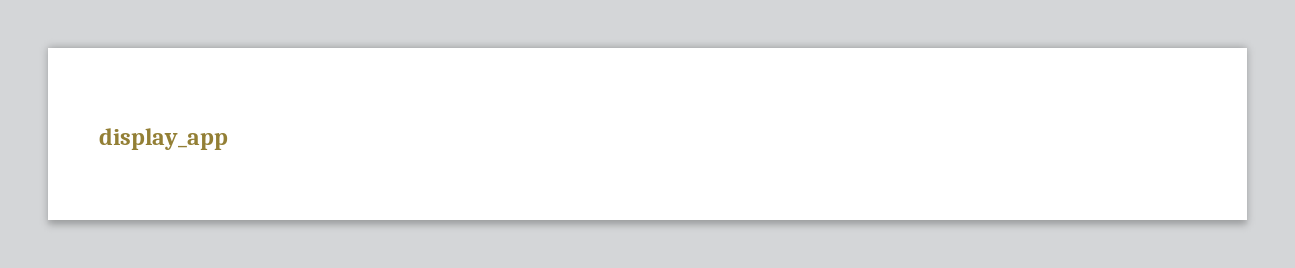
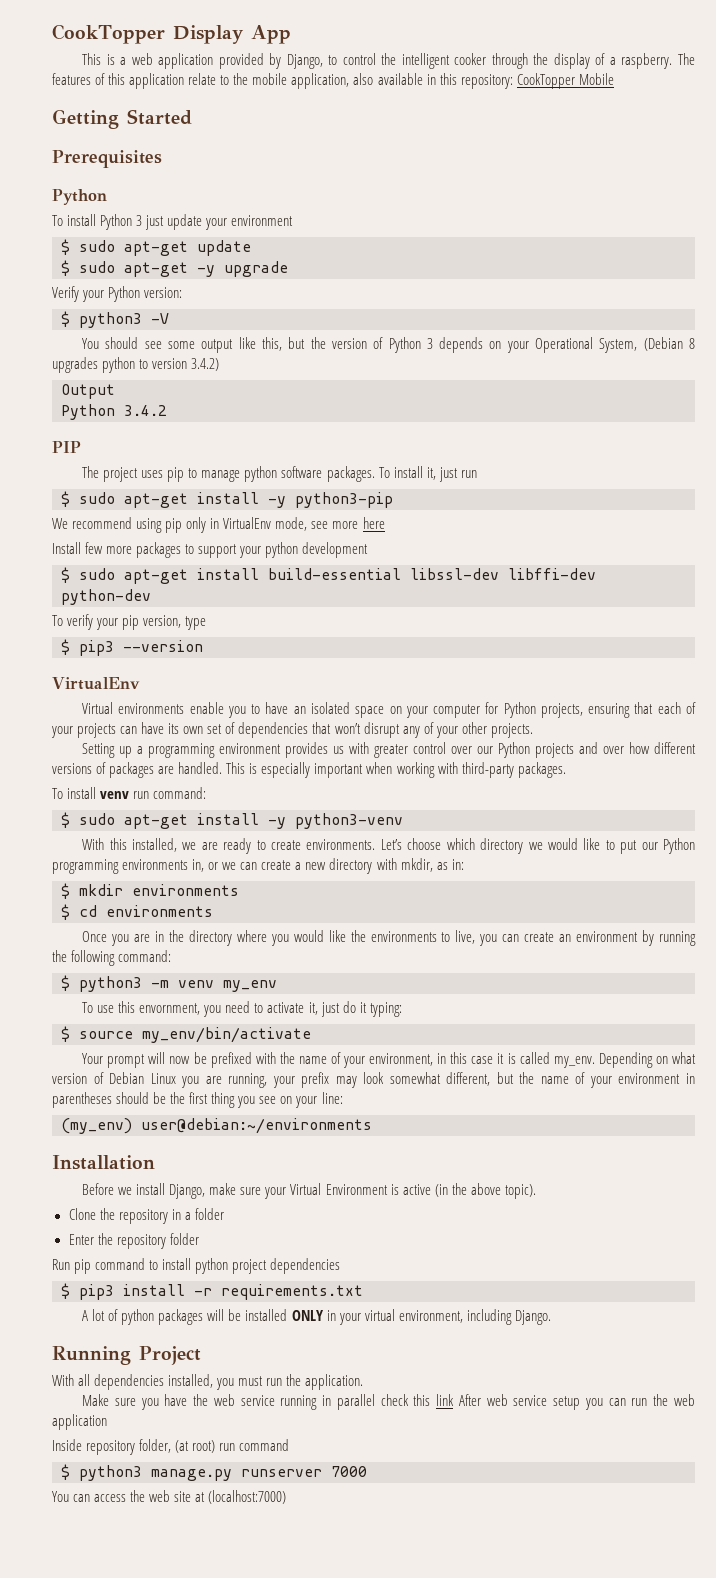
[99,128,228,150] display_app -> [52,24,291,44] [82,53,696,69] [52,73,614,89] [52,109,192,129] [52,150,162,168] [52,189,107,205] [52,214,294,230] [61,239,251,256] [61,260,288,277] [52,286,183,302] [61,311,169,328] [82,337,696,353] [52,357,220,373] [61,384,115,399] [61,404,167,420] [52,441,81,453] [82,466,477,482] [61,491,393,508] [52,517,385,533] [52,542,369,558] [61,567,596,584] [61,589,151,605] [52,614,207,630] [61,639,203,656] [52,677,140,690] [82,702,697,718] [51,722,533,738] [82,742,696,758] [52,762,566,778] [52,787,207,799] [61,812,403,829] [82,838,695,854] [52,858,464,874] [61,883,239,899] [61,904,213,920] [82,930,697,946] [52,950,172,966] [61,975,277,992] [82,1001,402,1017] [61,1026,311,1043] [82,1052,696,1068] [52,1072,695,1088] [52,1092,343,1108] [61,1118,372,1134] [52,1155,155,1170] [82,1183,536,1199] [68,1208,224,1224] [68,1233,199,1249] [52,1258,341,1274] [61,1283,363,1300] [82,1309,551,1325] [52,1346,201,1365] [52,1374,364,1390] [82,1394,696,1410] [52,1414,107,1430] [52,1439,290,1455] [61,1464,367,1481] [52,1490,287,1504] CookTopper Display App // This is a web application provided by Django, to control the intelligent cooker through the display of a raspberry. The features of this application relate to the mobile application, also available in this repository: CookTopper Mobile // Getting Started // Prerequisites // Python // To install Python 3 just update your environment // $ sudo apt-get update // $ sudo apt-get -y upgrade // Verify your Python version: // $ python3 -V // You should see some output like this, but the version of Python 3 depends on your Operational System, (Debian 8 upgrades python to version 3.4.2) // Output // Python 3.4.2 // PIP // The project uses pip to manage python software packages. To install it, just run // $ sudo apt-get install -y python3-pip // We recommend using pip only in VirtualEnv mode, see more here // Install few more packages to support your python development // $ sudo apt-get install build-essential libssl-dev libffi-dev python-dev // To verify your pip version, type // $ pip3 --version // VirtualEnv // Virtual environments enable you to have an isolated space on your computer for Python projects, ensuring that each of your projects can have its own set of dependencies that won’t disrupt any of your other projects. // Setting up a programming environment provides us with greater control over our Python projects and over how different versions of packages are handled. This is especially important when working with third-party packages. // To install venv run command: // $ sudo apt-get install -y python3-venv // With this installed, we are ready to create environments. Let’s choose which directory we would like to put our Python programming environments in, or we can create a new directory with mkdir, as in: // $ mkdir environments // $ cd environments // Once you are in the directory where you would like the environments to live, you can create an environment by running the following command: // $ python3 -m venv my_env // To use this envornment, you need to activate it, just do it typing: // $ source my_env/bin/activate // Your prompt will now be prefixed with the name of your environment, in this case it is called my_env. Depending on what version of Debian Linux you are running, your prefix may look somewhat different, but the name of your environment in parentheses should be the first thing you see on your line: // (my_env) user@debian:~/environments // Installation // Before we install Django, make sure your Virtual Environment is active (in the above topic). // Clone the repository in a folder // Enter the repository folder // Run pip command to install python project dependencies // $ pip3 install -r requirements.txt // A lot of python packages will be installed ONLY in your virtual environment, including Django. // Running Project // With all dependencies installed, you must run the application. // Make sure you have the web service running in parallel check this link After web service setup you can run the web application // Inside repository folder, (at root) run command // $ python3 manage.py runserver 7000 // You can access the web site at (localhost:7000)

